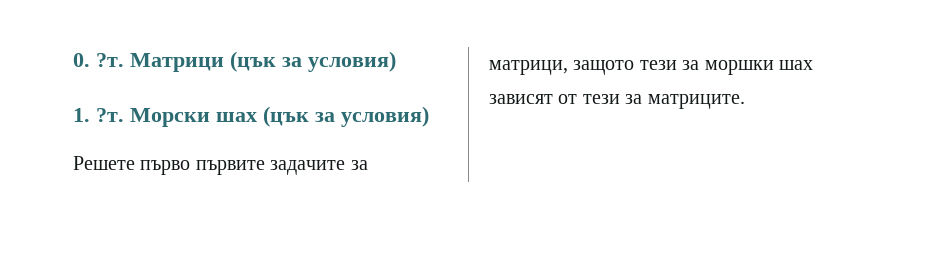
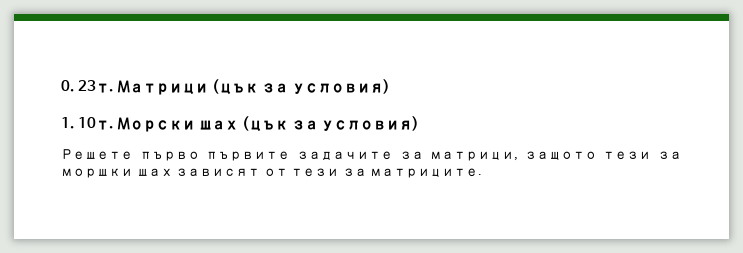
[96,53,124,67] ?т. -> [77,80,113,93] 23т.
[96,108,124,122] ?т. -> [77,117,113,130] 10т.

